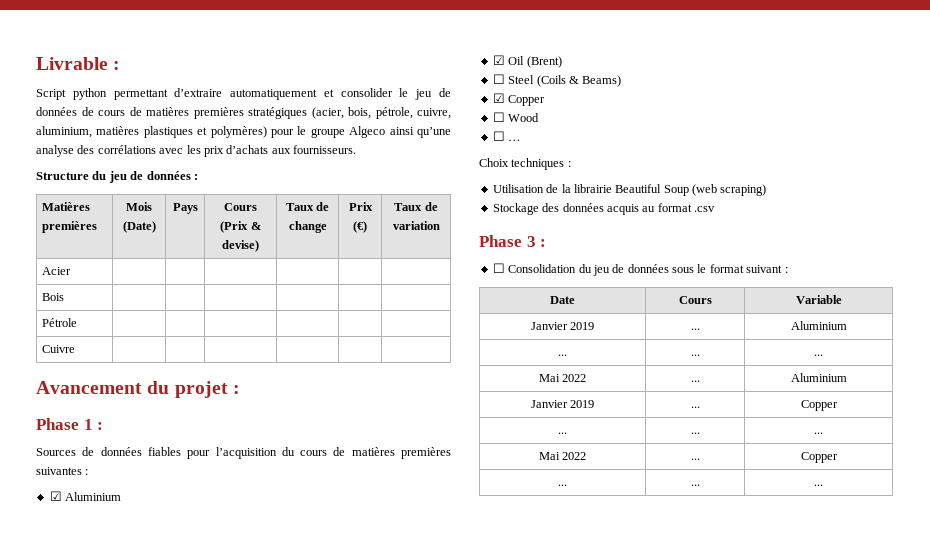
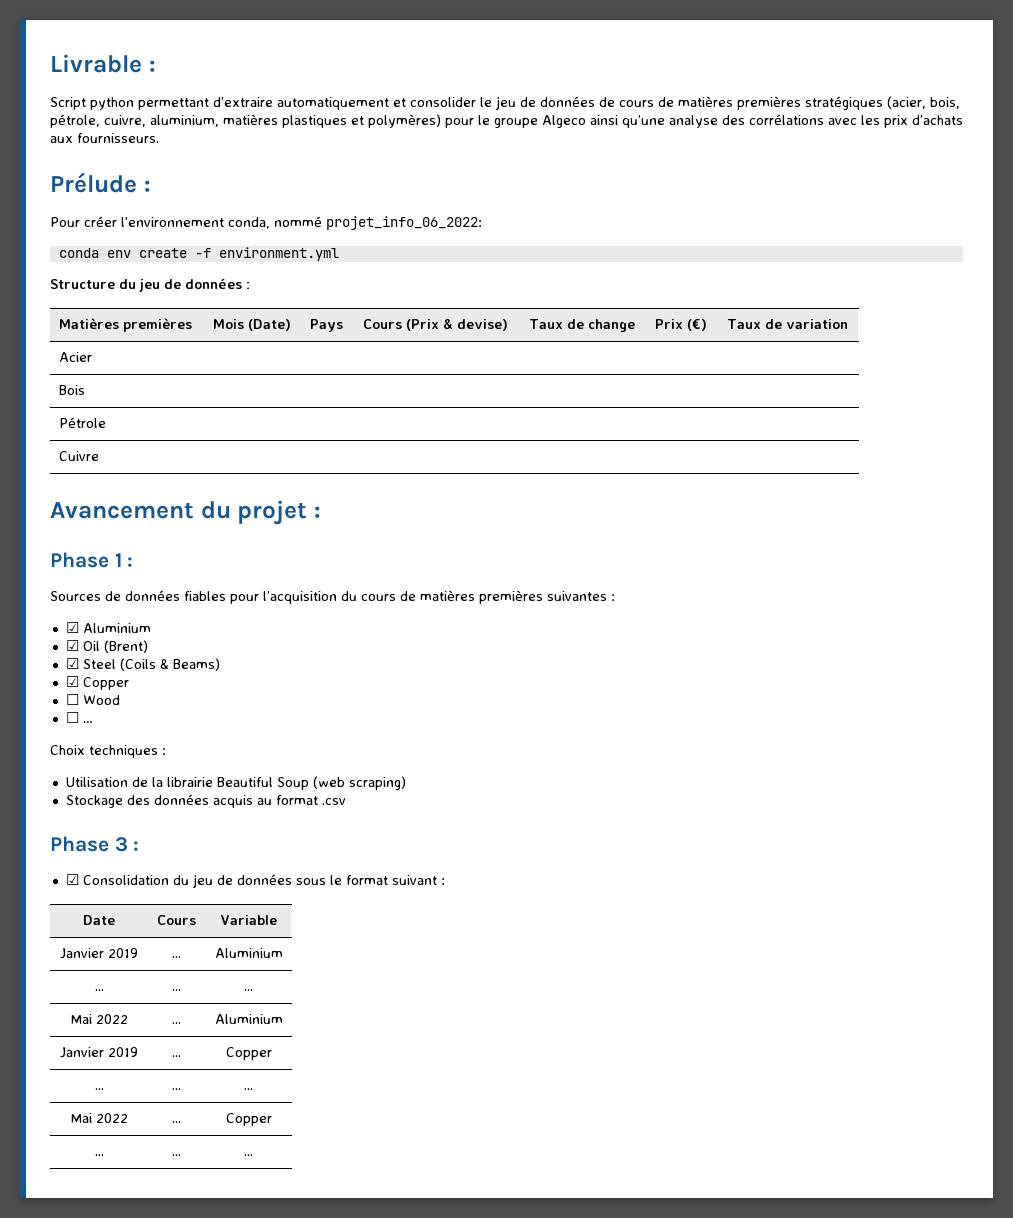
(356, 149) none -> [50,172,151,193] [50,216,482,230] [58,247,339,261] // Prélude : // Pour créer l'environnement conda, nommé projet_info_06_2022: // conda env create -f environment.yml
[492,74,505,84] ☐ -> [65,658,79,669] ☑
[492,263,505,273] ☐ -> [65,874,79,885] ☑

